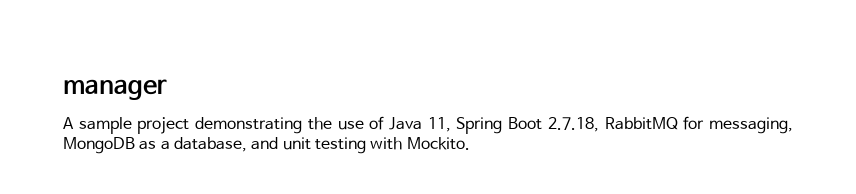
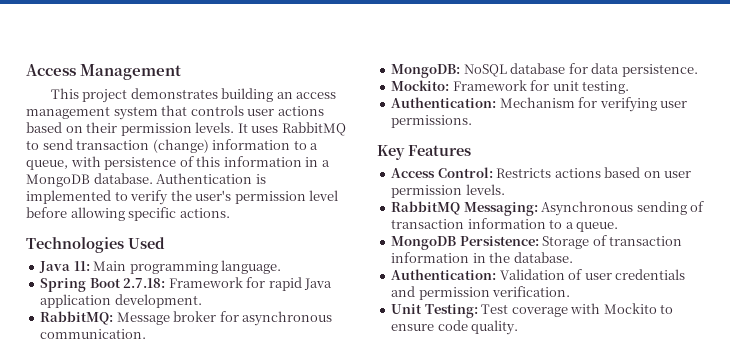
[63,79,167,100] [63,116,793,134] [63,137,470,154] manager // A sample project demonstrating the use of Java 11, Spring Boot 2.7.18, RabbitMQ for messaging, MongoDB as a database, and unit testing with Mockito. -> [26,64,182,80] [50,88,337,103] [26,105,324,120] [26,122,346,136] [26,139,319,153] [26,156,330,170] [26,173,266,187] [26,190,339,205] [26,207,230,221] [26,237,165,253] [39,260,282,274] [40,277,333,292] [40,294,202,308] [40,311,333,326] [40,329,147,339] [391,63,698,78] [391,80,630,94] [391,97,688,112] [391,115,473,128] [377,145,471,160] [391,167,692,178] [391,184,505,198] [391,201,705,216] [391,218,619,232] [391,235,683,250] [391,252,573,263] [391,269,686,280] [391,286,571,300] [391,303,674,318] [391,320,519,335] Access Management // This project demonstrates building an access management system that controls user actions based on their permission levels. It uses RabbitMQ to send transaction (change) information to a queue, with persistence of this information in a MongoDB database. Authentication is implemented to verify the user's permission level before allowing specific actions. // Technologies Used // Java 11: Main programming language. // Spring Boot 2.7.18: Framework for rapid Java application development. // RabbitMQ: Message broker for asynchronous communication. // MongoDB: NoSQL database for data persistence. // Mockito: Framework for unit testing. // Authentication: Mechanism for verifying user permissions. // Key Features // Access Control: Restricts actions based on user permission levels. // RabbitMQ Messaging: Asynchronous sending of transaction information to a queue. // MongoDB Persistence: Storage of transaction information in the database. // Authentication: Validation of user credentials and permission verification. // Unit Testing: Test coverage with Mockito to ensure code quality.

